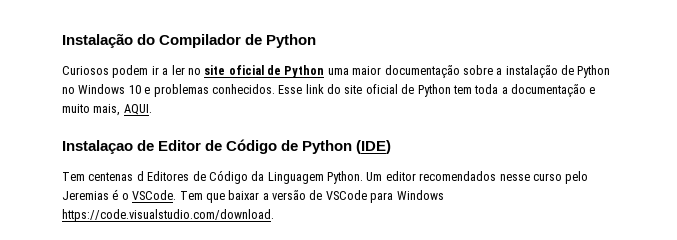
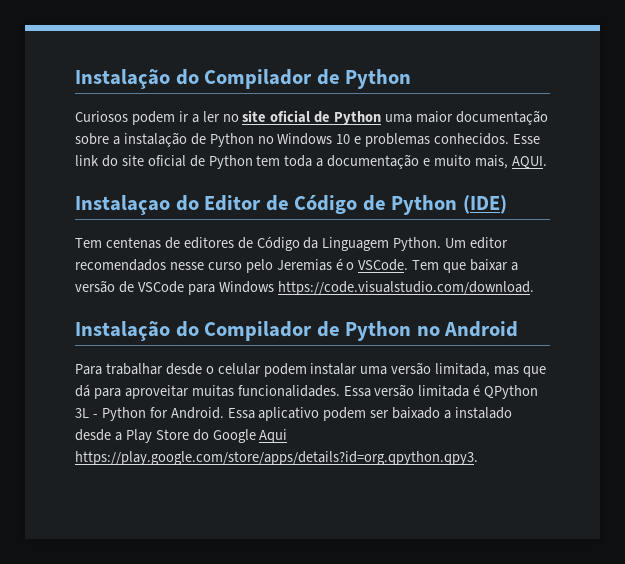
[137,140,155,151] de -> [175,195,199,211] do
[136,171,190,181] d Editores -> [164,237,234,249] de editores
(274, 215) none -> [75,321,519,341] [75,362,547,377] [75,384,539,399] [75,407,513,421] [75,429,288,443] [75,451,478,465] // Instalação do Compilador de Python no Android // Para trabalhar desde o celular podem instalar uma versão limitada, mas que dá para aproveitar muitas funcionalidades. Essa versão limitada é QPython 3L - Python for Android. Essa aplicativo podem ser baixado a instalado desde a Play Store do Google Aqui https://play.google.com/store/apps/details?id=org.qpython.qpy3.

